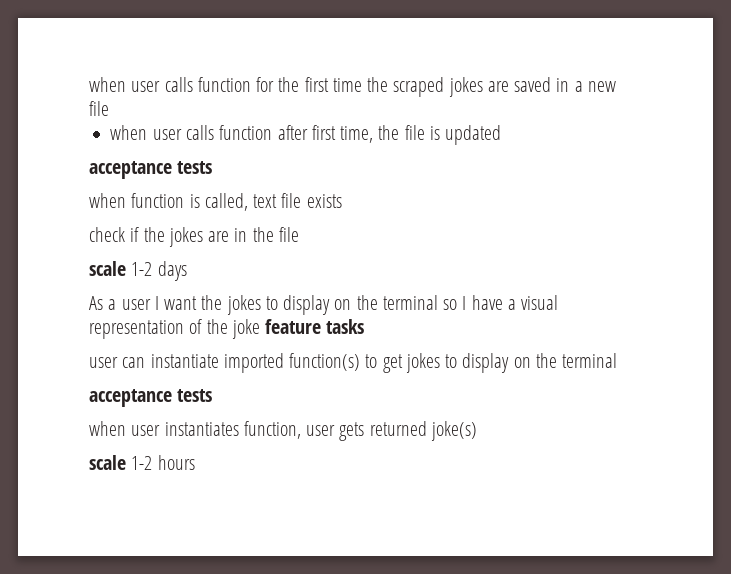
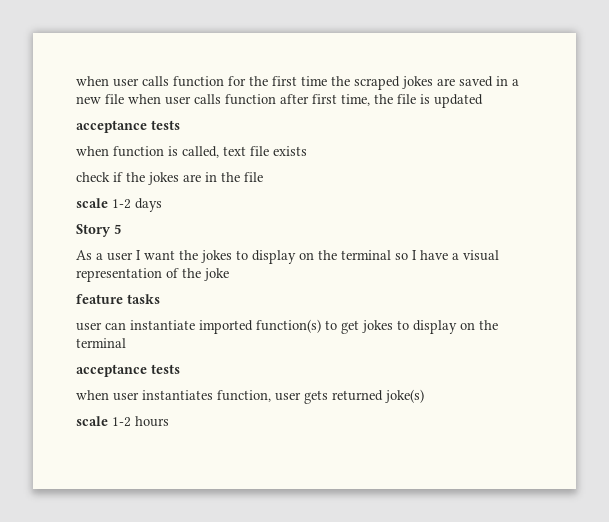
(109, 108) // -> (124, 99) none
(187, 271) none -> [76,224,121,237] // Story 5
(260, 329) none -> (229, 274) //

